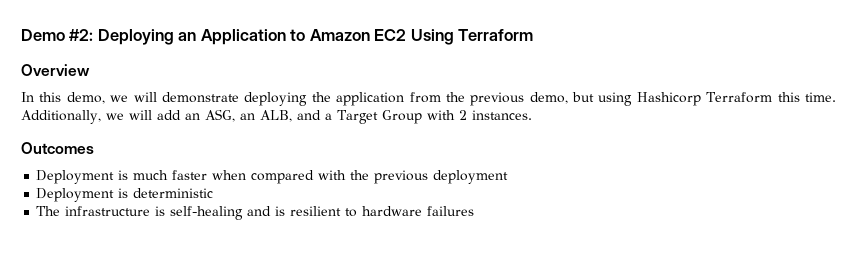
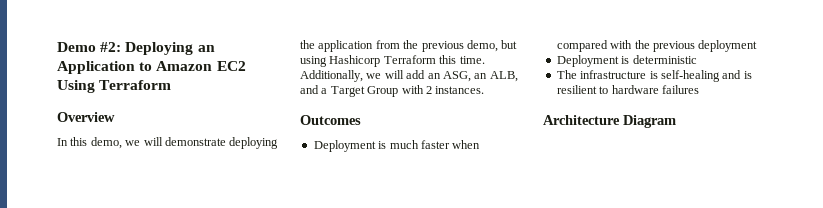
(475, 211) none -> [543,115,676,128] // Architecture Diagram

